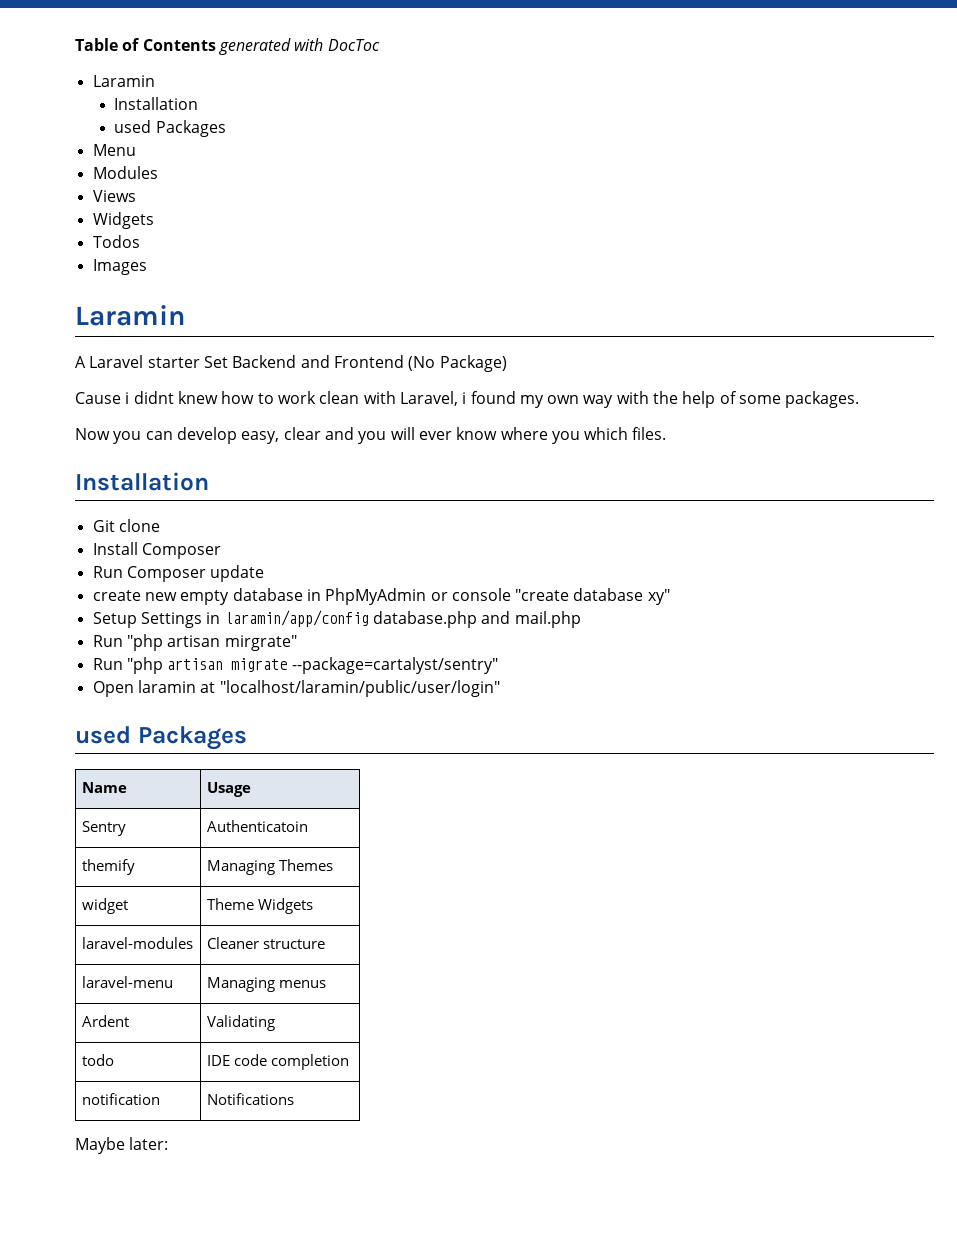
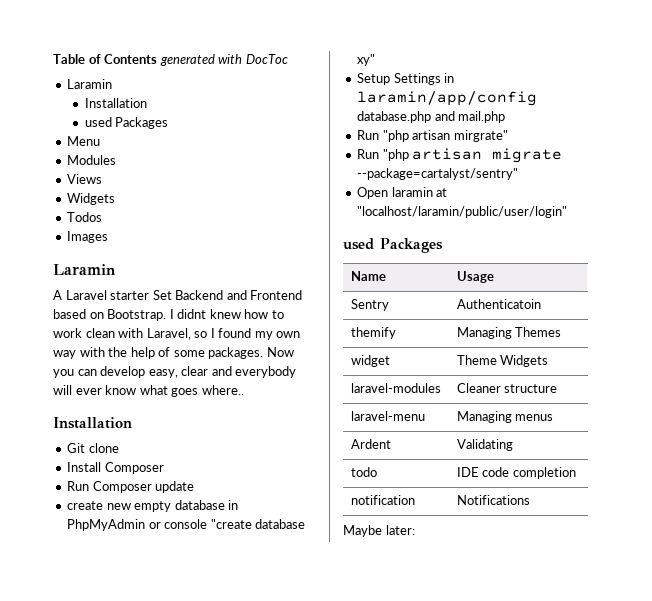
[408,355,507,372] [75,392,130,404] (No Package) // Cause i -> [53,309,174,321] based on Bootstrap. I
[462,392,467,404] i -> [194,328,215,338] so I
(860, 399) // -> (264, 353) none
[358,431,387,444] you -> [235,366,297,378] everybody
[500,427,667,444] where you which files. -> [139,385,244,397] what goes where..

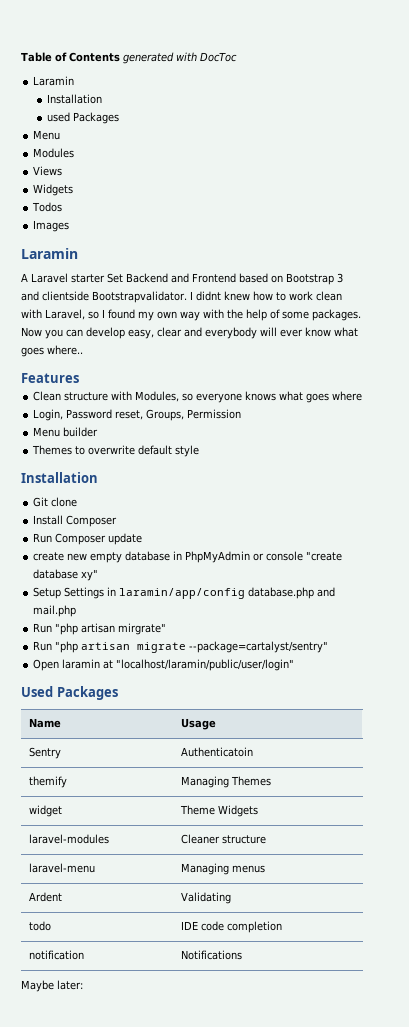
[107,309,167,321] Bootstrap. -> [286,273,343,285] [21,291,187,303] Bootstrap 3 and clientside Bootstrapvalidator.
(244, 390) none -> [21,373,79,383] [33,391,363,403] [33,409,242,421] [33,427,99,437] [32,445,200,457] // Features // Clean structure with Modules, so everyone knows what goes where // Login, Password reset, Groups, Permission // Menu builder // Themes to overwrite default style
[343,238,374,250] used -> [21,686,53,697] Used

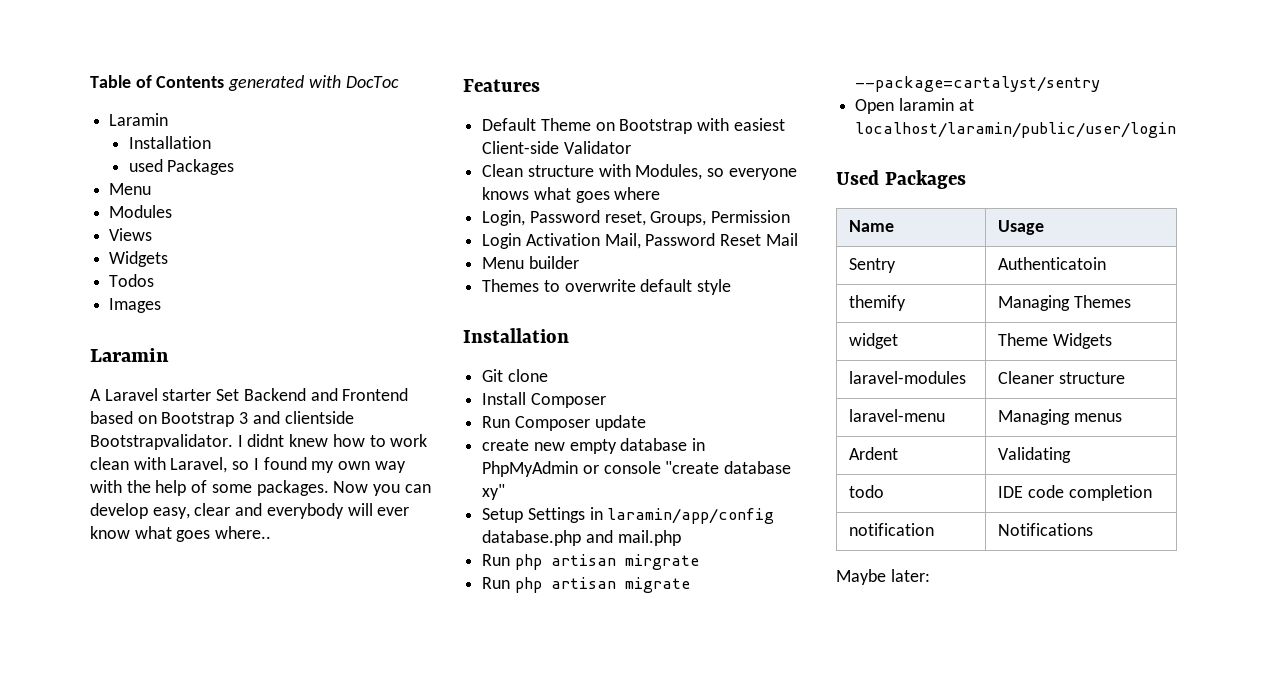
(79, 378) none -> [482,118,785,134] [482,141,631,154] // Default Theme on Bootstrap with easiest Client-side Validator
(242, 414) none -> [482,233,798,249] // Login Activation Mail, Password Reset Mail
[55,623,167,635] [33,641,79,653] "php artisan mirgrate" // Run "php -> [514,554,699,570] [482,577,542,593] php artisan mirgrate // Run php
[189,641,329,653] --package=cartalyst/sentry" -> [855,76,1101,92] --package=cartalyst/sentry
[116,659,295,671] "localhost/laramin/public/user/login" -> [855,122,1177,138] localhost/laramin/public/user/login

